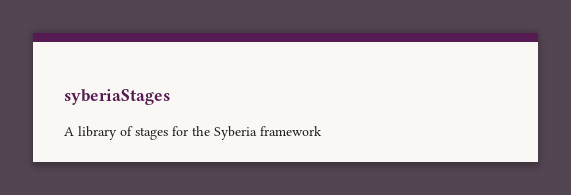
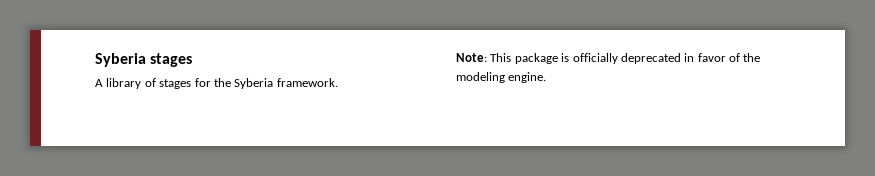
[64,89,170,105] syberiaStages -> [95,53,193,67] Syberia stages
[260,126,322,136] framework -> [276,78,338,87] [456,53,761,64] [456,72,547,83] framework. // Note: This package is officially deprecated in favor of the modeling engine.

